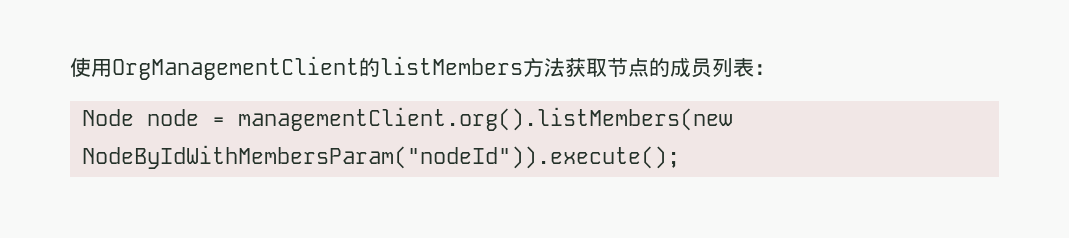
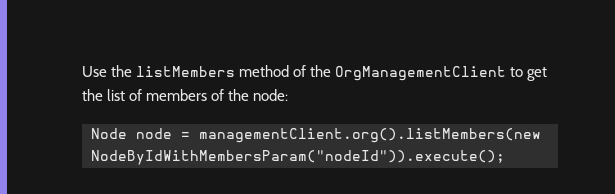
[70,56,775,80] 使用OrgManagementClient的listMembers方法获取节点的成员列表： -> [82,65,548,81] [82,89,289,101] Use the listMembers method of the OrgManagementClient to get the list of members of the node:

